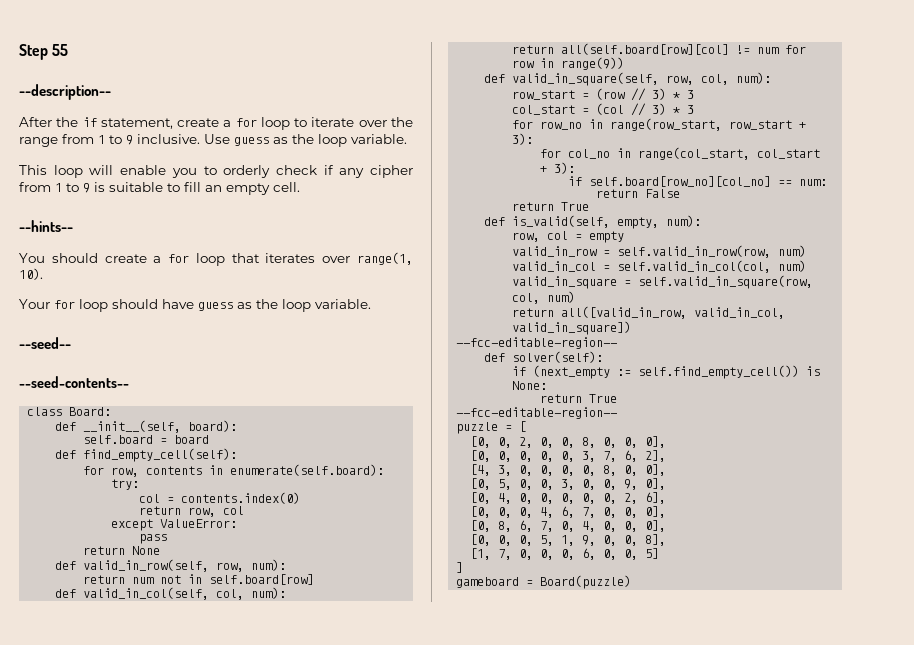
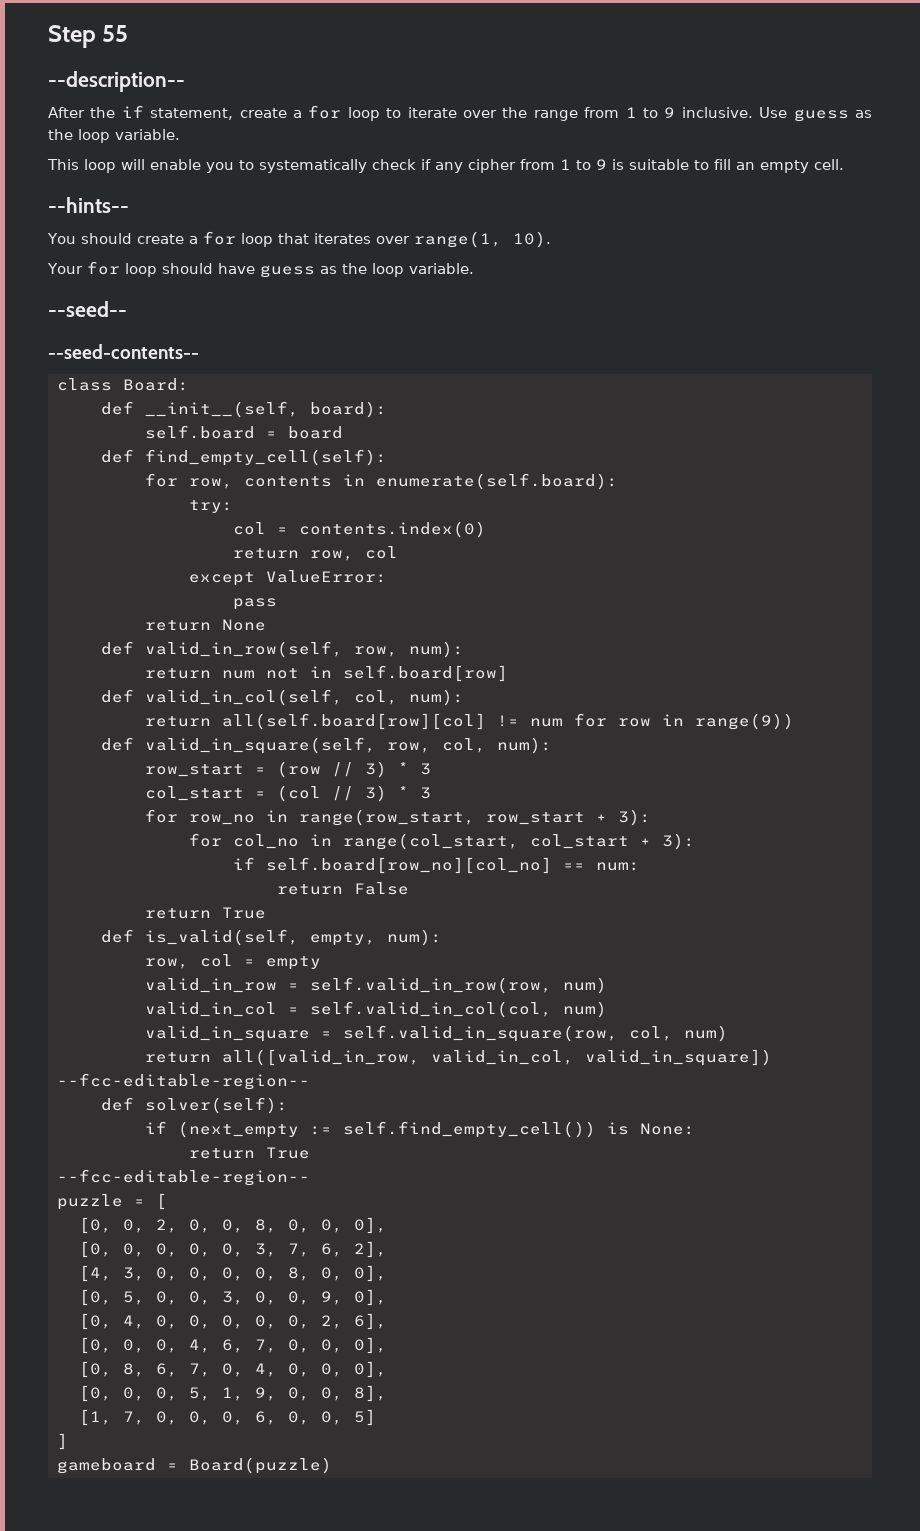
[223,165,271,178] orderly -> [259,159,367,173] systematically

